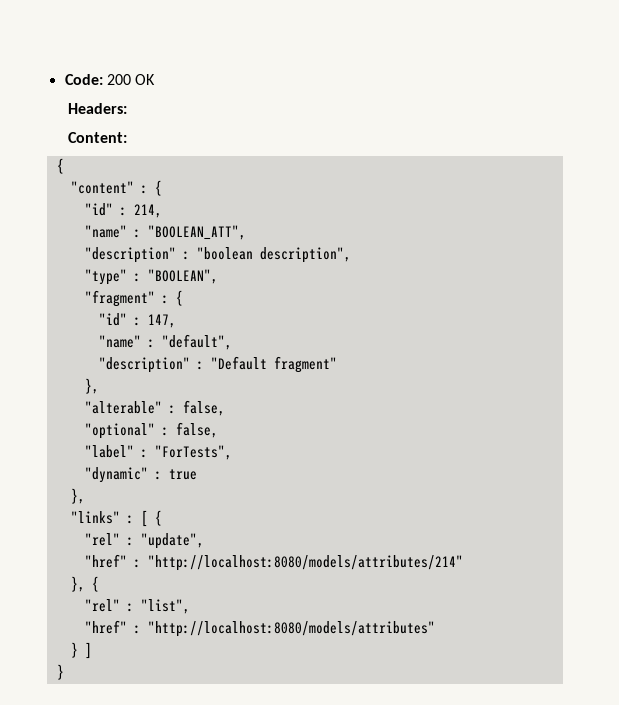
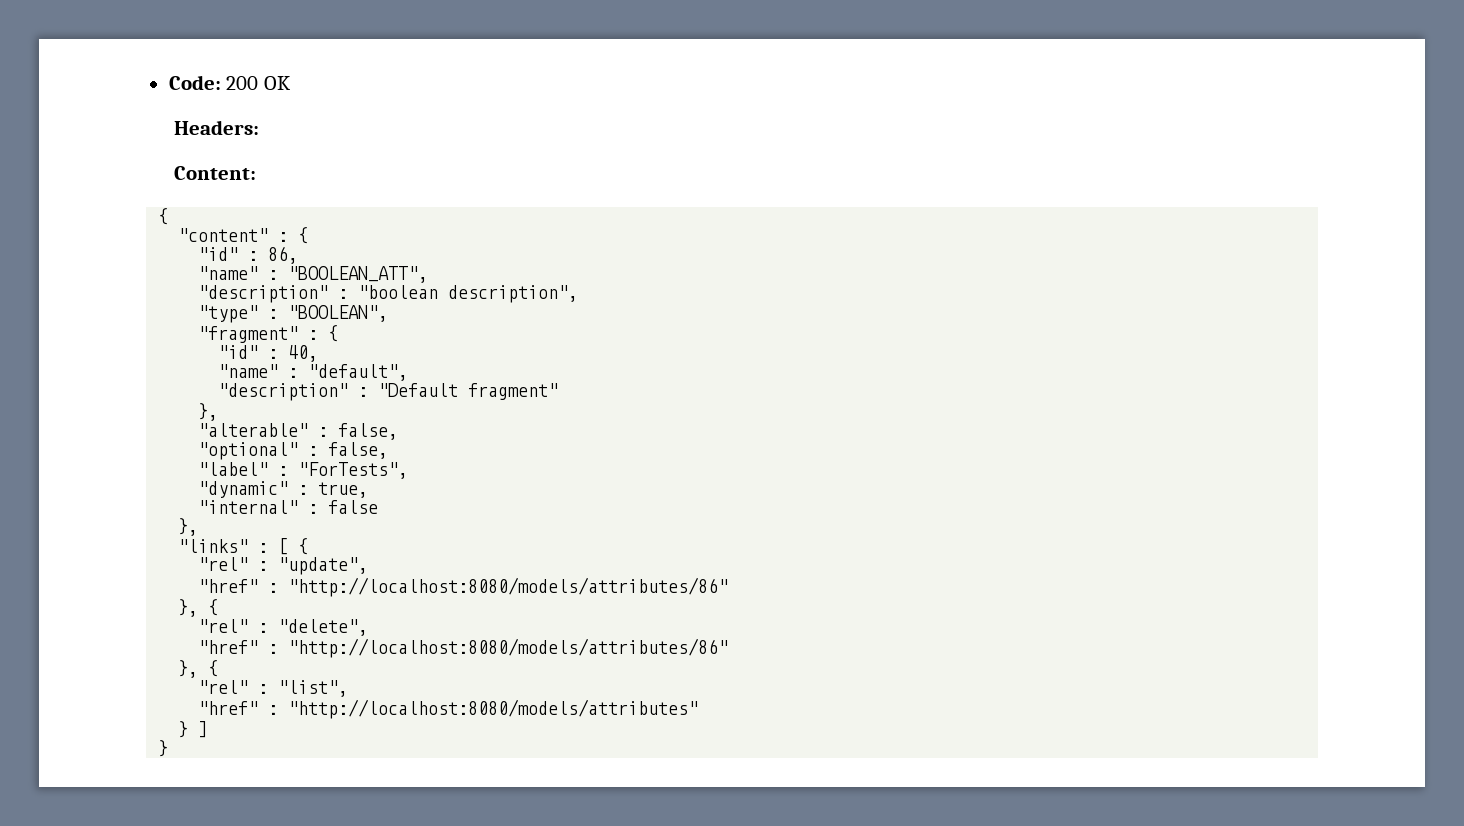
[133,204,162,218] 214, -> [268,246,299,264] 86,
[147,314,176,328] 147, -> [288,345,319,362] 40,
[168,469,197,480] true -> [318,482,369,498] [198,500,379,514] true, // "internal" : false
[147,555,463,571] "http://localhost:8080/models/attributes/214" -> [288,577,729,597] [178,599,219,617] [198,619,369,636] [198,638,729,658] "http://localhost:8080/models/attributes/86" // }, { // "rel" : "delete", // "href" : "http://localhost:8080/models/attributes/86"

